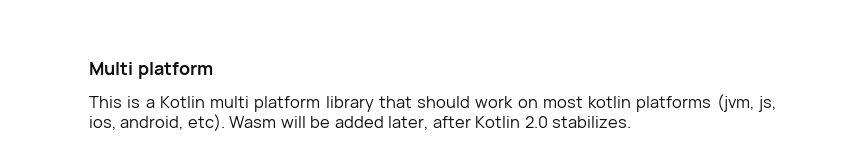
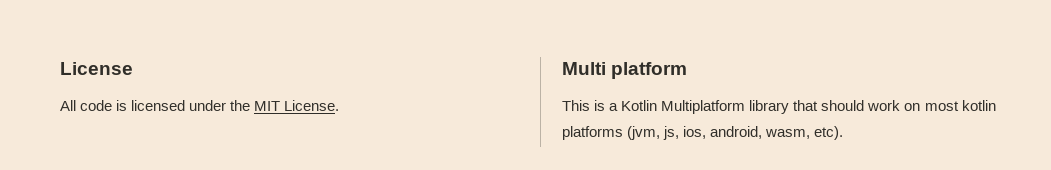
(89, 68) none -> [60,62,133,75] [60,100,340,111] License // All code is licensed under the MIT License. //
[210,96,321,112] multi platform -> [661,100,746,114] Multiplatform
[187,114,632,131] etc). Wasm will be added later, after Kotlin 2.0 stabilizes. -> [765,126,844,140] wasm, etc).

